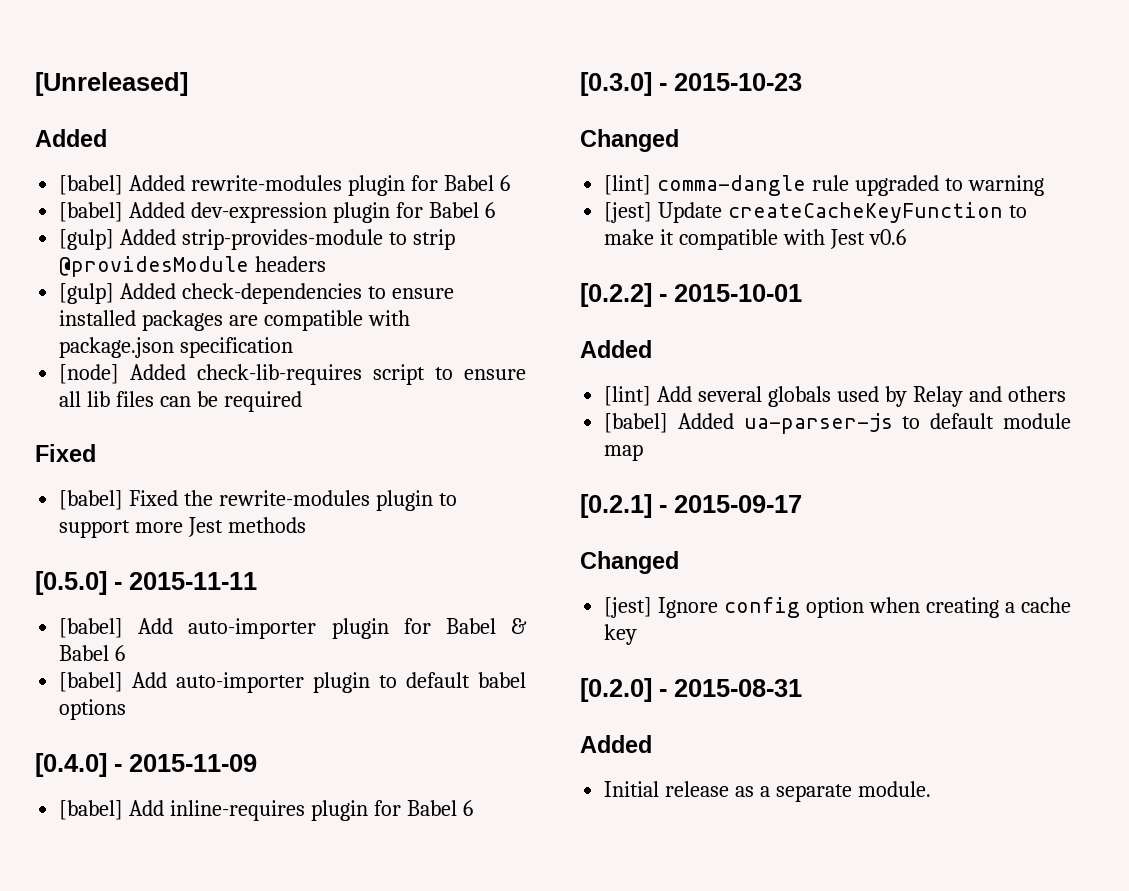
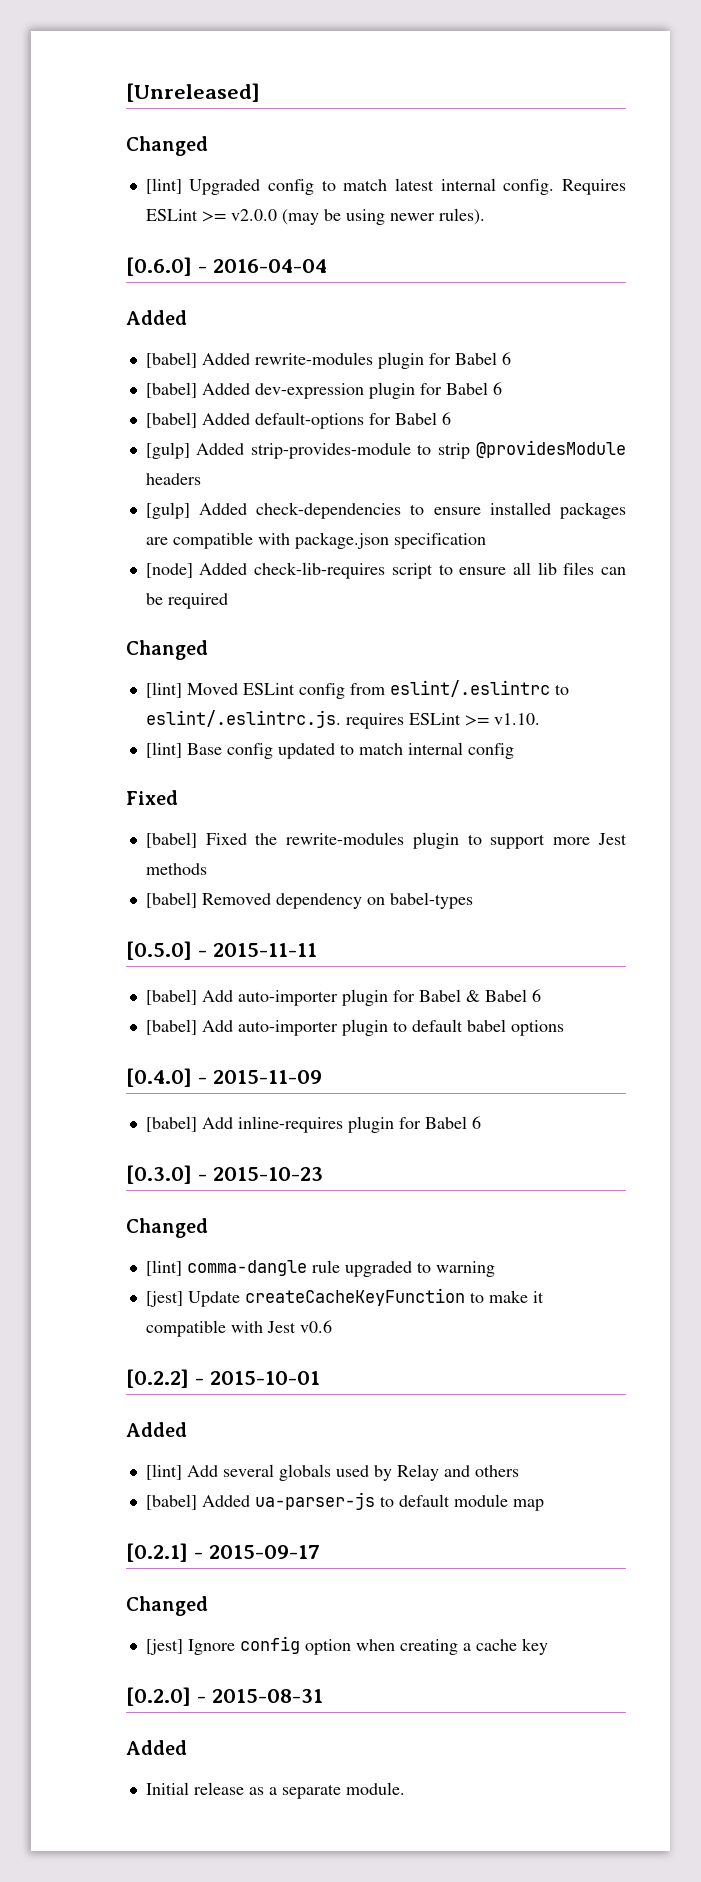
(188, 84) none -> [126,136,208,156] [145,178,626,195] [145,208,485,225] [126,257,327,276] // Changed // [lint] Upgraded config to match latest internal config. Requires ESLint >= v2.0.0 (may be using newer rules). // [0.6.0] - 2016-04-04
(495, 210) none -> [145,412,451,429] // [babel] Added default-options for Babel 6
(302, 401) none -> [126,640,208,660] [145,680,569,699] [145,710,540,729] [145,742,514,759] // Changed // [lint] Moved ESLint config from eslint/.eslintrc to eslint/.eslintrc.js. requires ESLint >= v1.10. // [lint] Base config updated to match internal config
(307, 525) none -> [145,892,473,909] // [babel] Removed dependency on babel-types

